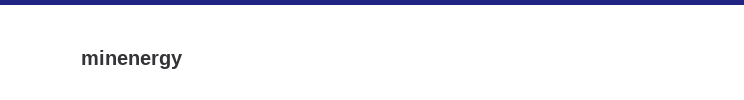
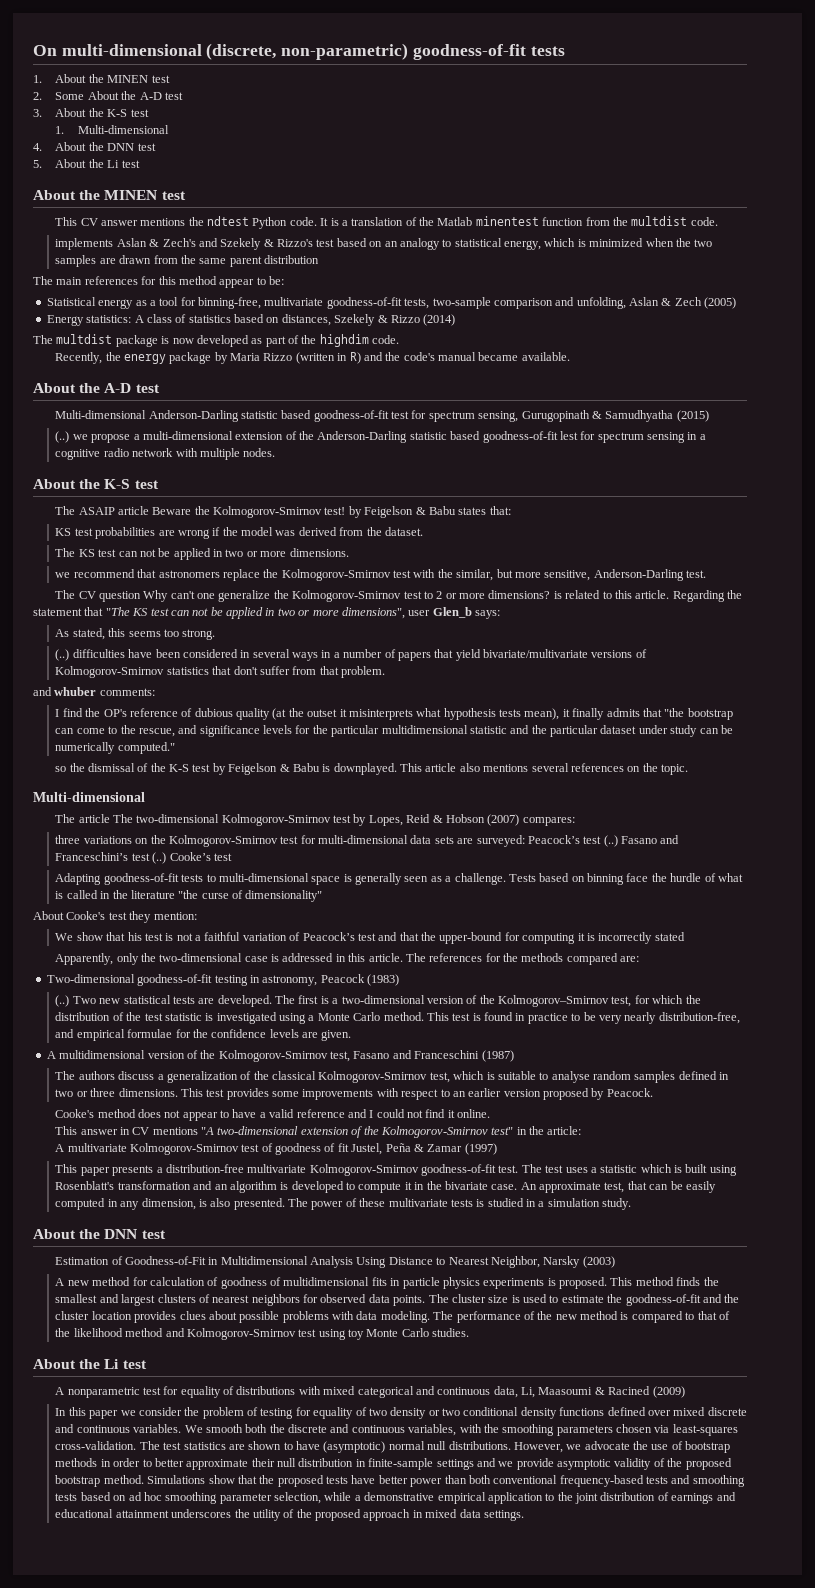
[81,50,183,69] minenergy -> [33,43,565,60] [33,74,170,83] [33,91,183,100] [33,108,149,117] [55,125,169,134] [33,142,156,151] [33,159,140,168] [33,190,186,200] [55,216,718,229] [55,238,713,250] [55,255,320,267] [33,276,284,288] [46,297,737,309] [46,314,456,326] [33,334,400,347] [55,352,570,364] [33,383,160,393] [55,410,709,422] [55,431,706,443] [55,448,276,460] [33,479,159,489] [55,506,511,518] [55,527,423,539] [55,548,349,560] [55,569,707,581] [55,590,743,602] [33,607,500,619] [55,628,216,640] [55,649,647,661] [55,666,386,678] [33,687,155,696] [55,708,733,720] [55,725,733,737] [55,742,175,754] [55,763,689,775] [33,792,145,802] [55,814,575,826] [55,835,680,847] [55,852,232,864] [55,873,743,885] [55,890,323,902] [33,911,197,923] [55,932,685,944] [55,953,640,965] [46,974,399,986] [55,995,701,1007] [55,1012,740,1024] [55,1029,352,1041] [46,1050,514,1062] [55,1071,730,1083] [55,1088,653,1100] [55,1109,491,1121] [55,1126,582,1138] [55,1143,497,1155] [55,1164,737,1176] [55,1181,716,1193] [55,1198,632,1210] [33,1229,166,1239] [55,1256,615,1268] [55,1277,719,1289] [55,1294,740,1306] [55,1311,730,1323] [55,1328,470,1340] [33,1359,147,1369] [55,1386,685,1398] [55,1407,747,1419] [55,1424,738,1436] [55,1441,731,1453] [55,1458,732,1470] [55,1475,745,1487] [55,1492,736,1504] [55,1509,524,1521] On multi-dimensional (discrete, non-parametric) goodness-of-fit tests // 1. About the MINEN test // 2. Some About the A-D test // 3. About the K-S test // 1. Multi-dimensional // 4. About the DNN test // 5. About the Li test // About the MINEN test // This CV answer mentions the ndtest Python code. It is a translation of the Matlab minentest function from the multdist code. // implements Aslan & Zech's and Szekely & Rizzo's test based on an analogy to statistical energy, which is minimized when the two samples are drawn from the same parent distribution // The main references for this method appear to be: // Statistical energy as a tool for binning-free, multivariate goodness-of-fit tests, two-sample comparison and unfolding, Aslan & Zech (2005) // Energy statistics: A class of statistics based on distances, Szekely & Rizzo (2014) // The multdist package is now developed as part of the highdim code. // Recently, the energy package by Maria Rizzo (written in R) and the code's manual became available. // About the A-D test // Multi-dimensional Anderson-Darling statistic based goodness-of-fit test for spectrum sensing, Gurugopinath & Samudhyatha (2015) // (..) we propose a multi-dimensional extension of the Anderson-Darling statistic based goodness-of-fit lest for spectrum sensing in a cognitive radio network with multiple nodes. // About the K-S test // The ASAIP article Beware the Kolmogorov-Smirnov test! by Feigelson & Babu states that: // KS test probabilities are wrong if the model was derived from the dataset. // The KS test can not be applied in two or more dimensions. // we recommend that astronomers replace the Kolmogorov-Smirnov test with the similar, but more sensitive, Anderson-Darling test. // The CV question Why can't one generalize the Kolmogorov-Smirnov test to 2 or more dimensions? is related to this article. Regarding the statement that "The KS test can not be applied in two or more dimensions", user Glen_b says: // As stated, this seems too strong. // (..) difficulties have been considered in several ways in a number of papers that yield bivariate/multivariate versions of Kolmogorov-Smirnov statistics that don't suffer from that problem. // and whuber comments: // I find the OP's reference of dubious quality (at the outset it misinterprets what hypothesis tests mean), it finally admits that "the bootstrap can come to the rescue, and significance levels for the particular multidimensional statistic and the particular dataset under study can be numerically computed." // so the dismissal of the K-S test by Feigelson & Babu is downplayed. This article also mentions several references on the topic. // Multi-dimensional // The article The two-dimensional Kolmogorov-Smirnov test by Lopes, Reid & Hobson (2007) compares: // three variations on the Kolmogorov-Smirnov test for multi-dimensional data sets are surveyed: Peacock’s test (..) Fasano and Franceschini’s test (..) Cooke’s test // Adapting goodness-of-fit tests to multi-dimensional space is generally seen as a challenge. Tests based on binning face the hurdle of what is called in the literature "the curse of dimensionality" // About Cooke's test they mention: // We show that his test is not a faithful variation of Peacock’s test and that the upper-bound for computing it is incorrectly stated // Apparently, only the two-dimensional case is addressed in this article. The references for the methods compared are: // Two-dimensional goodness-of-fit testing in astronomy, Peacock (1983) // (..) Two new statistical tests are developed. The first is a two-dimensional version of the Kolmogorov–Smirnov test, for which the distribution of the test statistic is investigated using a Monte Carlo method. This test is found in practice to be very nearly distribution-free, and empirical formulae for the confidence levels are given. // A multidimensional version of the Kolmogorov-Smirnov test, Fasano and Franceschini (1987) // The authors discuss a generalization of the classical Kolmogorov-Smirnov test, which is suitable to analyse random samples defined in two or three dimensions. This test provides some improvements with respect to an earlier version proposed by Peacock. // Cooke's method does not appear to have a valid reference and I could not find it online. // This answer in CV mentions "A two-dimensional extension of the Kolmogorov-Smirnov test" in the article: // A multivariate Kolmogorov-Smirnov test of goodness of fit Justel, Peña & Zamar (1997) // This paper presents a distribution-free multivariate Kolmogorov-Smirnov goodness-of-fit test. The test uses a statistic which is built using Rosenblatt's transformation and an algorithm is developed to compute it in the bivariate case. An approximate test, that can be easily computed in any dimension, is also presented. The power of these multivariate tests is studied in a simulation study. // About the DNN test // Estimation of Goodness-of-Fit in Multidimensional Analysis Using Distance to Nearest Neighbor, Narsky (2003) // A new method for calculation of goodness of multidimensional fits in particle physics experiments is proposed. This method finds the smallest and largest clusters of nearest neighbors for observed data points. The cluster size is used to estimate the goodness-of-fit and the cluster location provides clues about possible problems with data modeling. The performance of the new method is compared to that of the likelihood method and Kolmogorov-Smirnov test using toy Monte Carlo studies. // About the Li test // A nonparametric test for equality of distributions with mixed categorical and continuous data, Li, Maasoumi & Racined (2009) // In this paper we consider the problem of testing for equality of two density or two conditional density functions defined over mixed discrete and continuous variables. We smooth both the discrete and continuous variables, with the smoothing parameters chosen via least-squares cross-validation. The test statistics are shown to have (asymptotic) normal null distributions. However, we advocate the use of bootstrap methods in order to better approximate their null distribution in finite-sample settings and we provide asymptotic validity of the proposed bootstrap method. Simulations show that the proposed tests have better power than both conventional frequency-based tests and smoothing tests based on ad hoc smoothing parameter selection, while a demonstrative empirical application to the joint distribution of earnings and educational attainment underscores the utility of the proposed approach in mixed data settings.

